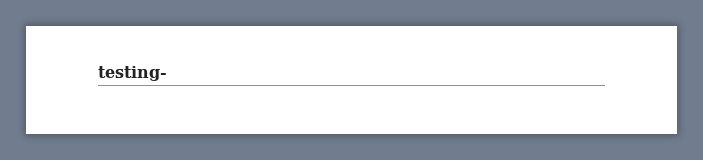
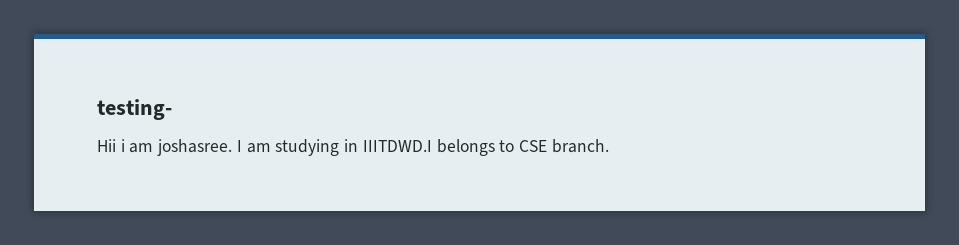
(167, 73) none -> [97,139,609,156] // Hii i am joshasree. I am studying in IIITDWD.I belongs to CSE branch.

